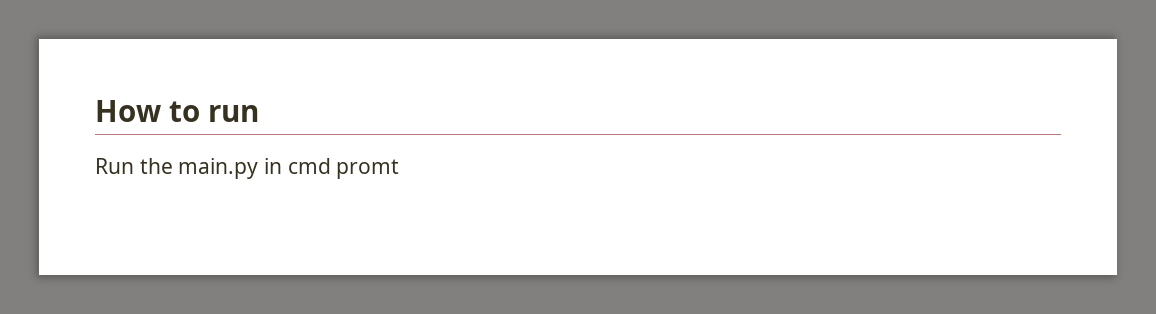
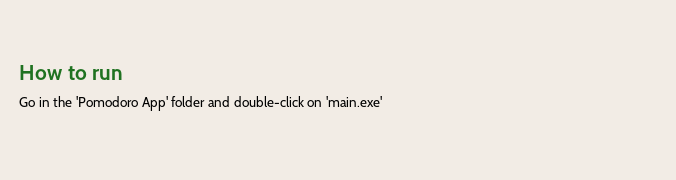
[95,158,400,179] Run the main.py in cmd promt -> [19,96,382,111] Go in the 'Pomodoro App' folder and double-click on 'main.exe'

